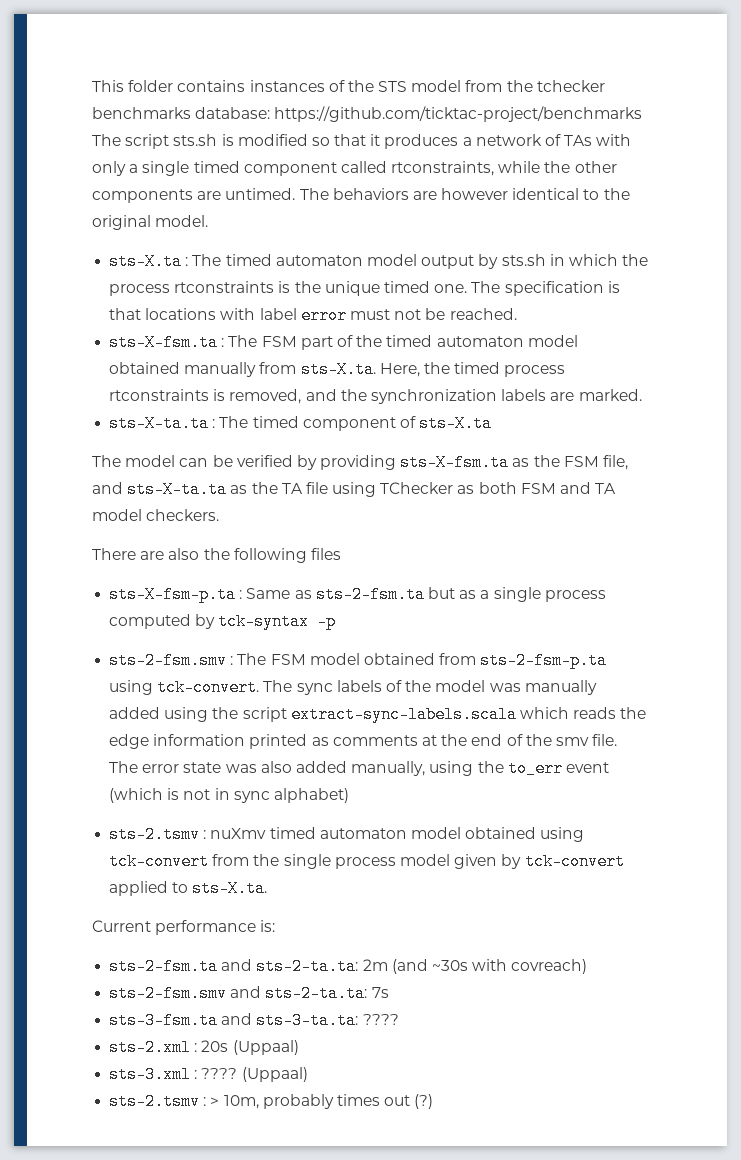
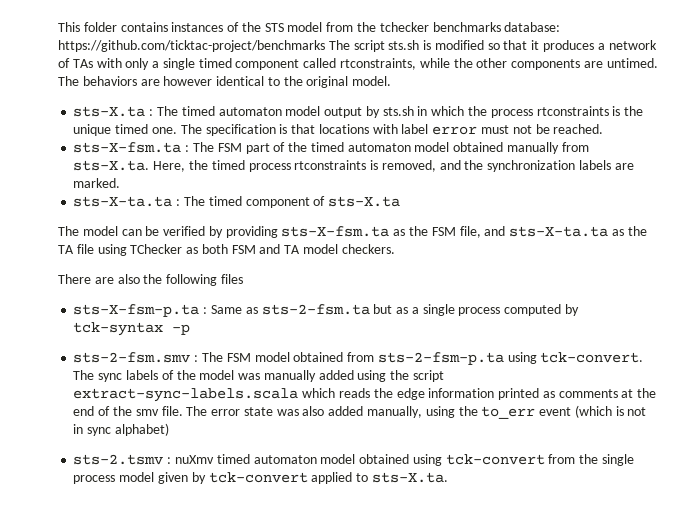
[92,920,276,935] [109,958,588,975] [109,985,389,1002] [109,1012,399,1029] [109,1039,299,1056] [109,1066,308,1083] [109,1093,434,1110] // Current performance is: // sts-2-fsm.ta and sts-2-ta.ta: 2m (and ~30s with covreach) // sts-2-fsm.smv and sts-2-ta.ta: 7s // sts-3-fsm.ta and sts-3-ta.ta: ???? // sts-2.xml : 20s (Uppaal) // sts-3.xml : ???? (Uppaal) // sts-2.tsmv : > 10m, probably times out (?) -> (448, 477) none

